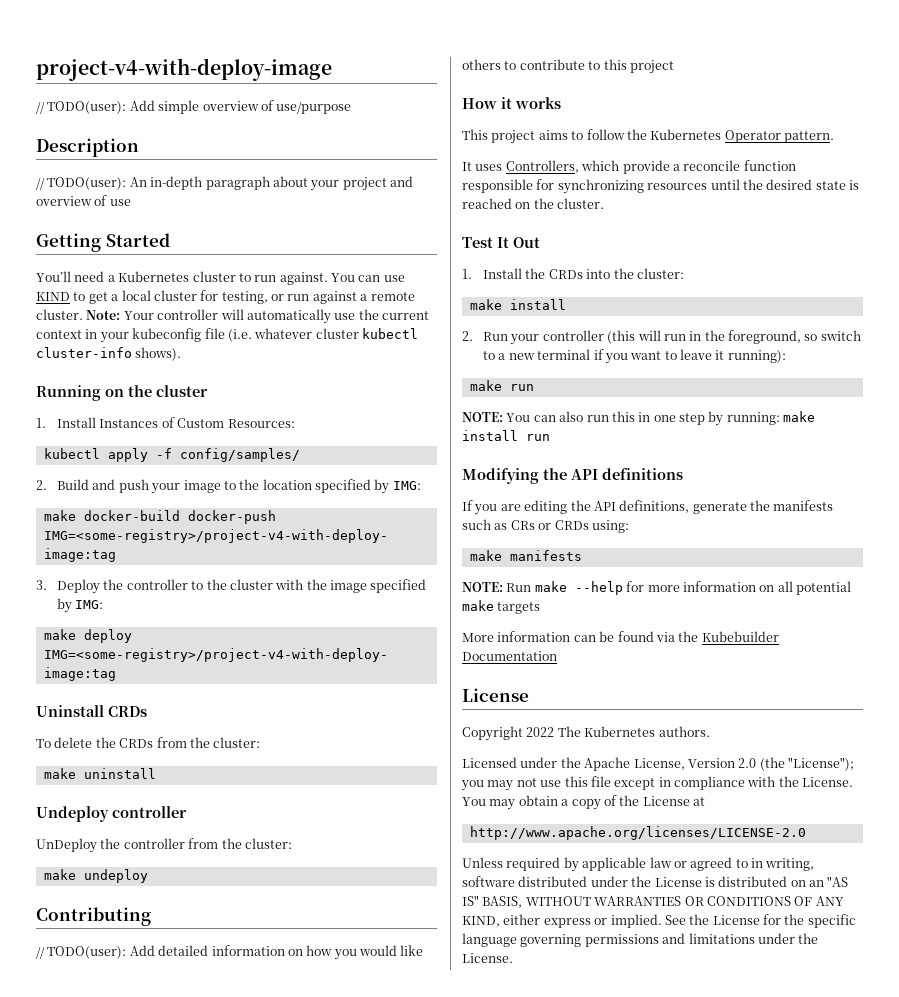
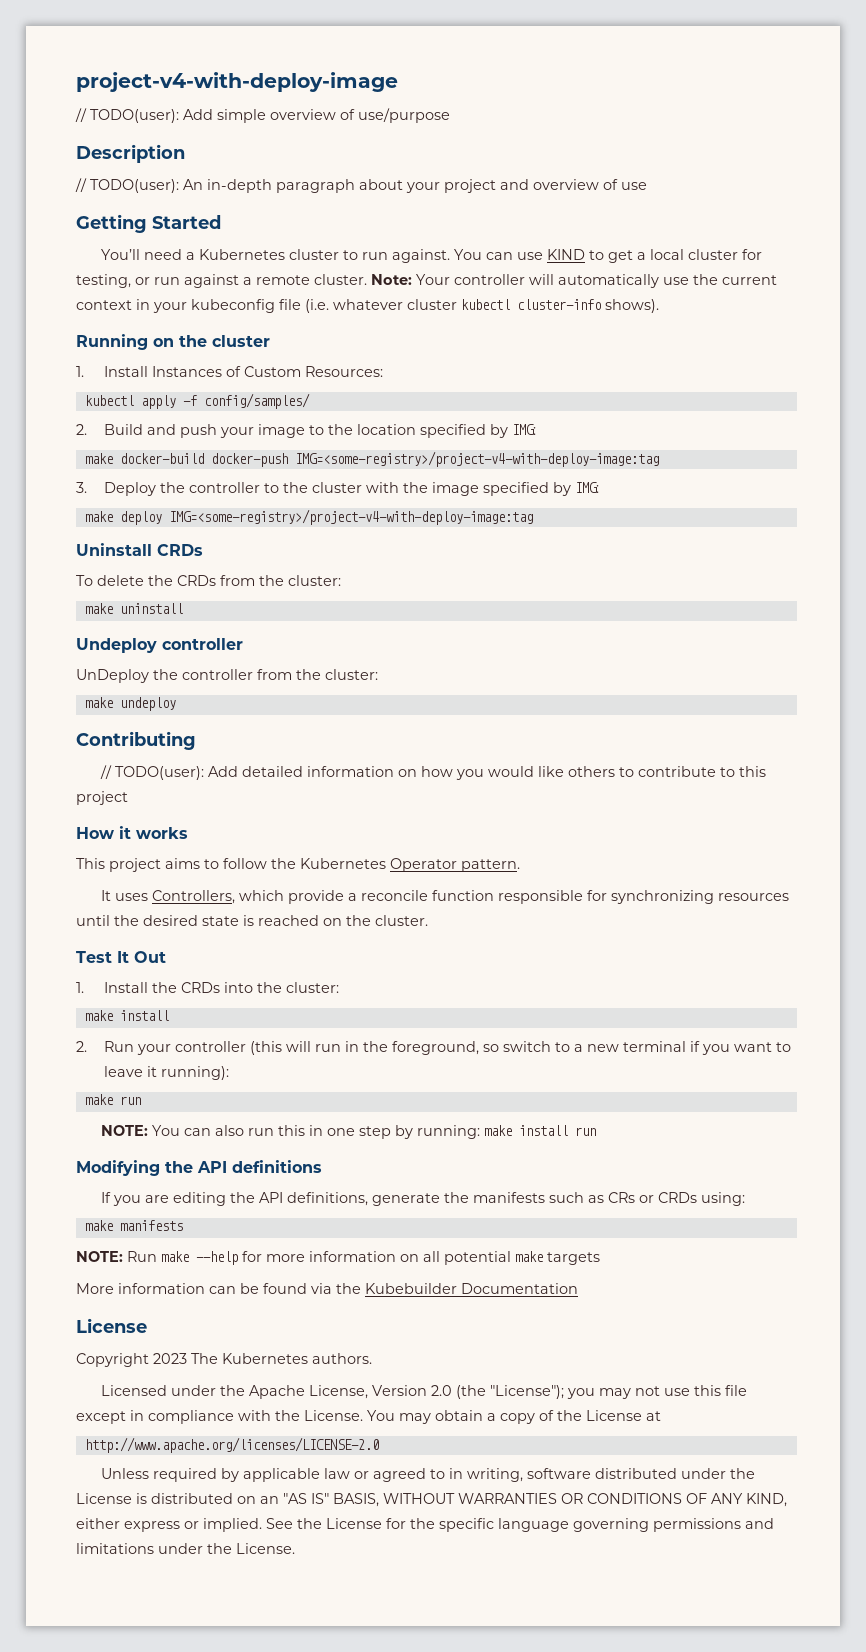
[526,727,555,737] 2022 -> [153,1353,187,1364] 2023

